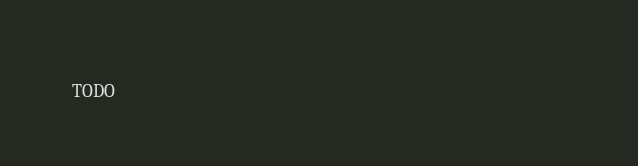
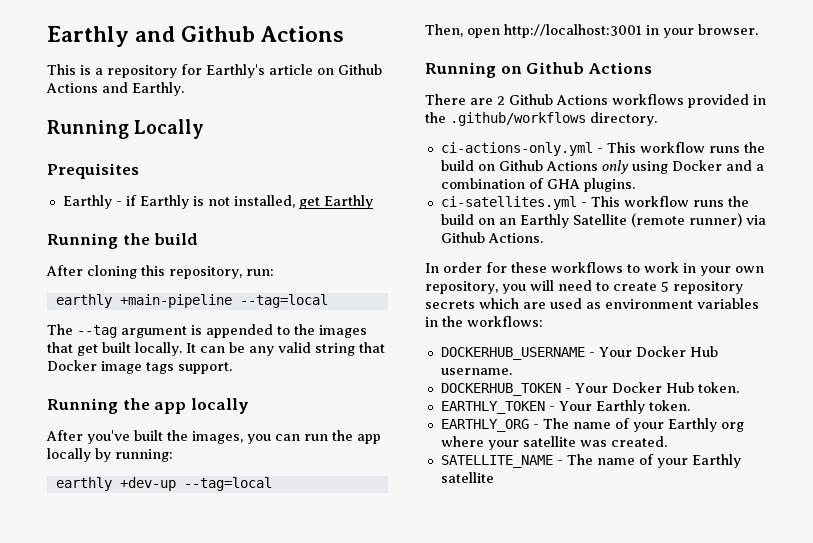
[72,84,115,97] TODO -> [47,26,345,47] [47,64,382,78] [46,82,184,96] [47,119,205,139] [47,163,139,179] [62,195,373,209] [47,233,199,249] [46,265,274,279] [55,294,328,308] [47,324,367,338] [47,342,385,356] [47,360,232,374] [47,398,249,414] [46,430,381,444] [47,448,173,462] [55,477,272,491] [425,24,758,38] [425,62,652,78] [425,94,766,108] [425,112,657,126] [440,142,765,156] [440,160,764,174] [440,178,635,192] [440,196,749,210] [440,213,766,228] [440,232,543,243] [425,262,764,276] [425,280,743,294] [425,298,759,309] [425,316,543,327] [440,346,718,360] [440,368,512,375] [440,382,739,396] [440,400,690,414] [440,418,744,432] [440,436,667,450] [440,454,741,468] [440,472,494,483] Earthly and Github Actions // This is a repository for Earthly's article on Github Actions and Earthly. // Running Locally // Prequisites // Earthly - if Earthly is not installed, get Earthly // Running the build // After cloning this repository, run: // earthly +main-pipeline --tag=local // The --tag argument is appended to the images that get built locally. It can be any valid string that Docker image tags support. // Running the app locally // After you've built the images, you can run the app locally by running: // earthly +dev-up --tag=local // Then, open http://localhost:3001 in your browser. // Running on Github Actions // There are 2 Github Actions workflows provided in the .github/workflows directory. // ci-actions-only.yml - This workflow runs the build on Github Actions only using Docker and a combination of GHA plugins. // ci-satellites.yml - This workflow runs the build on an Earthly Satellite (remote runner) via Github Actions. // In order for these workflows to work in your own repository, you will need to create 5 repository secrets which are used as environment variables in the workflows: // DOCKERHUB_USERNAME - Your Docker Hub username. // DOCKERHUB_TOKEN - Your Docker Hub token. // EARTHLY_TOKEN - Your Earthly token. // EARTHLY_ORG - The name of your Earthly org where your satellite was created. // SATELLITE_NAME - The name of your Earthly satellite

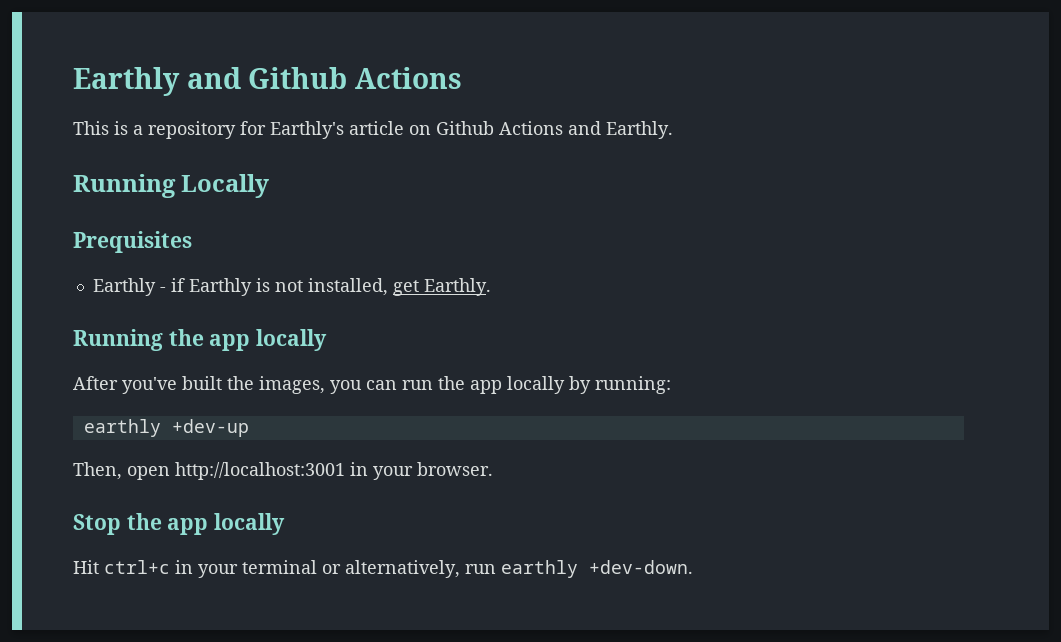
[323,195,373,209] [47,233,199,249] [46,265,274,279] [55,294,328,308] [47,324,367,338] [47,342,385,356] [47,360,232,374] Earthly // Running the build // After cloning this repository, run: // earthly +main-pipeline --tag=local // The --tag argument is appended to the images that get built locally. It can be any valid string that Docker image tags support. -> [423,278,491,296] Earthly.
[183,477,272,491] --tag=local -> (249, 428) none
[425,62,652,78] [425,94,766,108] [425,112,657,126] [440,142,765,156] [440,160,764,174] [440,178,635,192] [440,196,749,210] [440,213,766,228] [440,232,543,243] [425,262,764,276] [425,280,743,294] [425,298,759,309] [425,316,543,327] [440,346,718,360] [440,368,512,375] [440,382,739,396] [440,400,690,414] [440,418,744,432] [440,436,667,450] [440,454,741,468] [440,472,494,483] Running on Github Actions // There are 2 Github Actions workflows provided in the .github/workflows directory. // ci-actions-only.yml - This workflow runs the build on Github Actions only using Docker and a combination of GHA plugins. // ci-satellites.yml - This workflow runs the build on an Earthly Satellite (remote runner) via Github Actions. // In order for these workflows to work in your own repository, you will need to create 5 repository secrets which are used as environment variables in the workflows: // DOCKERHUB_USERNAME - Your Docker Hub username. // DOCKERHUB_TOKEN - Your Docker Hub token. // EARTHLY_TOKEN - Your Earthly token. // EARTHLY_ORG - The name of your Earthly org where your satellite was created. // SATELLITE_NAME - The name of your Earthly satellite -> [73,513,286,535] [73,560,693,578] Stop the app locally // Hit ctrl+c in your terminal or alternatively, run earthly +dev-down.

